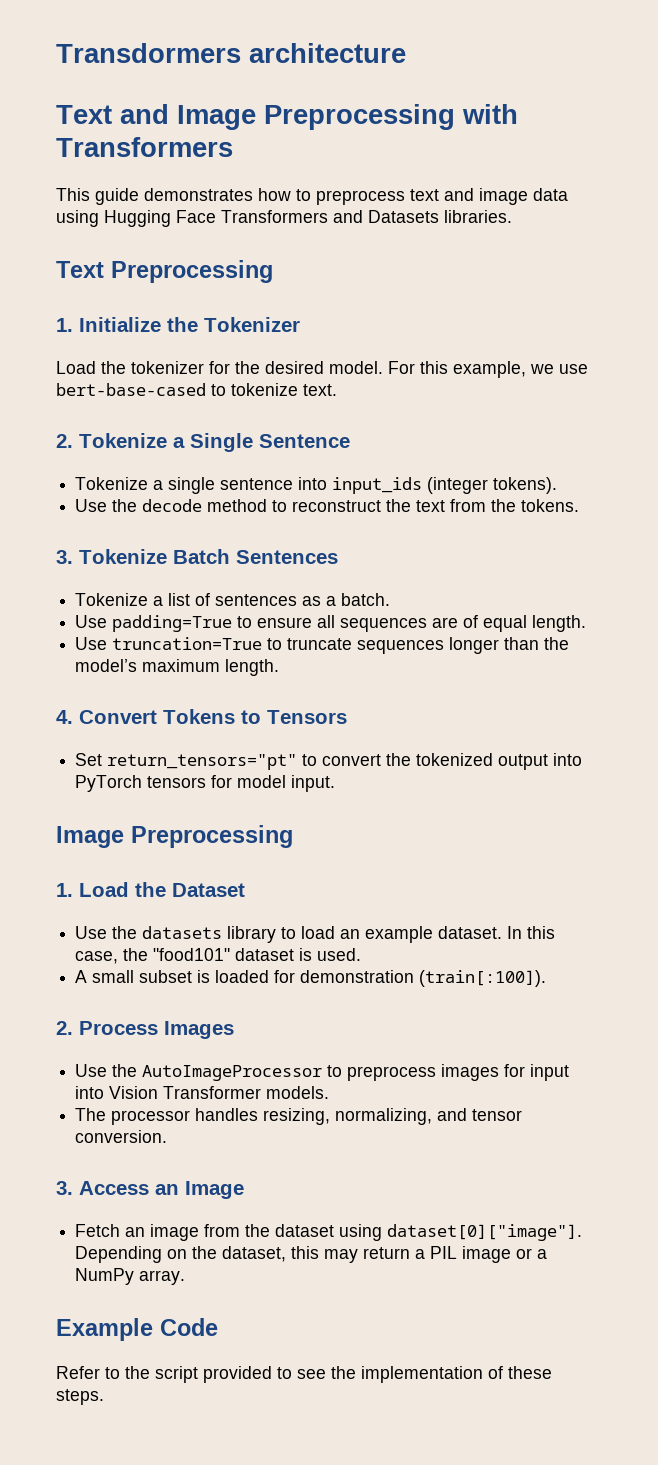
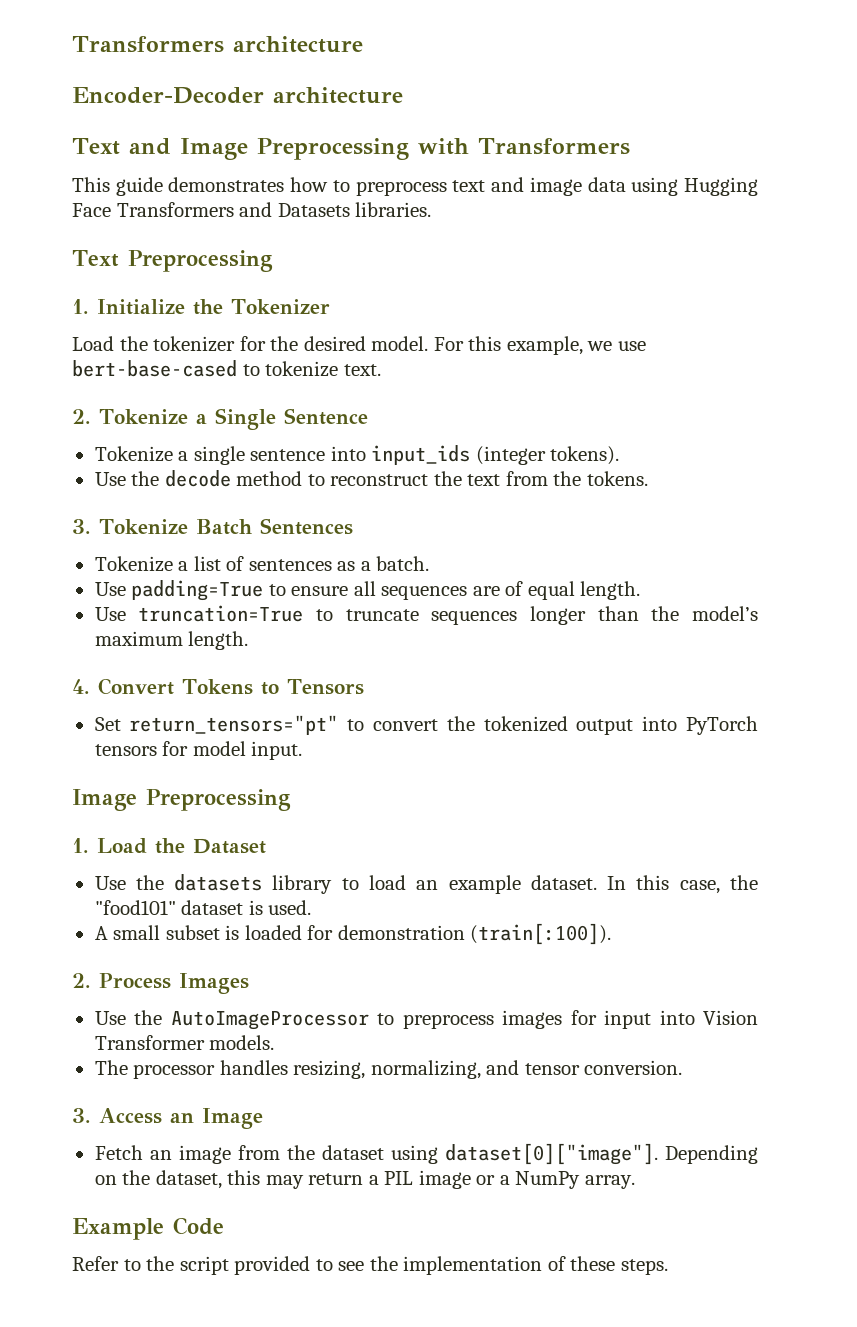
[56,43,241,63] Transdormers -> [72,36,363,53] [72,87,264,104] Transformers architecture // Encoder-Decoder

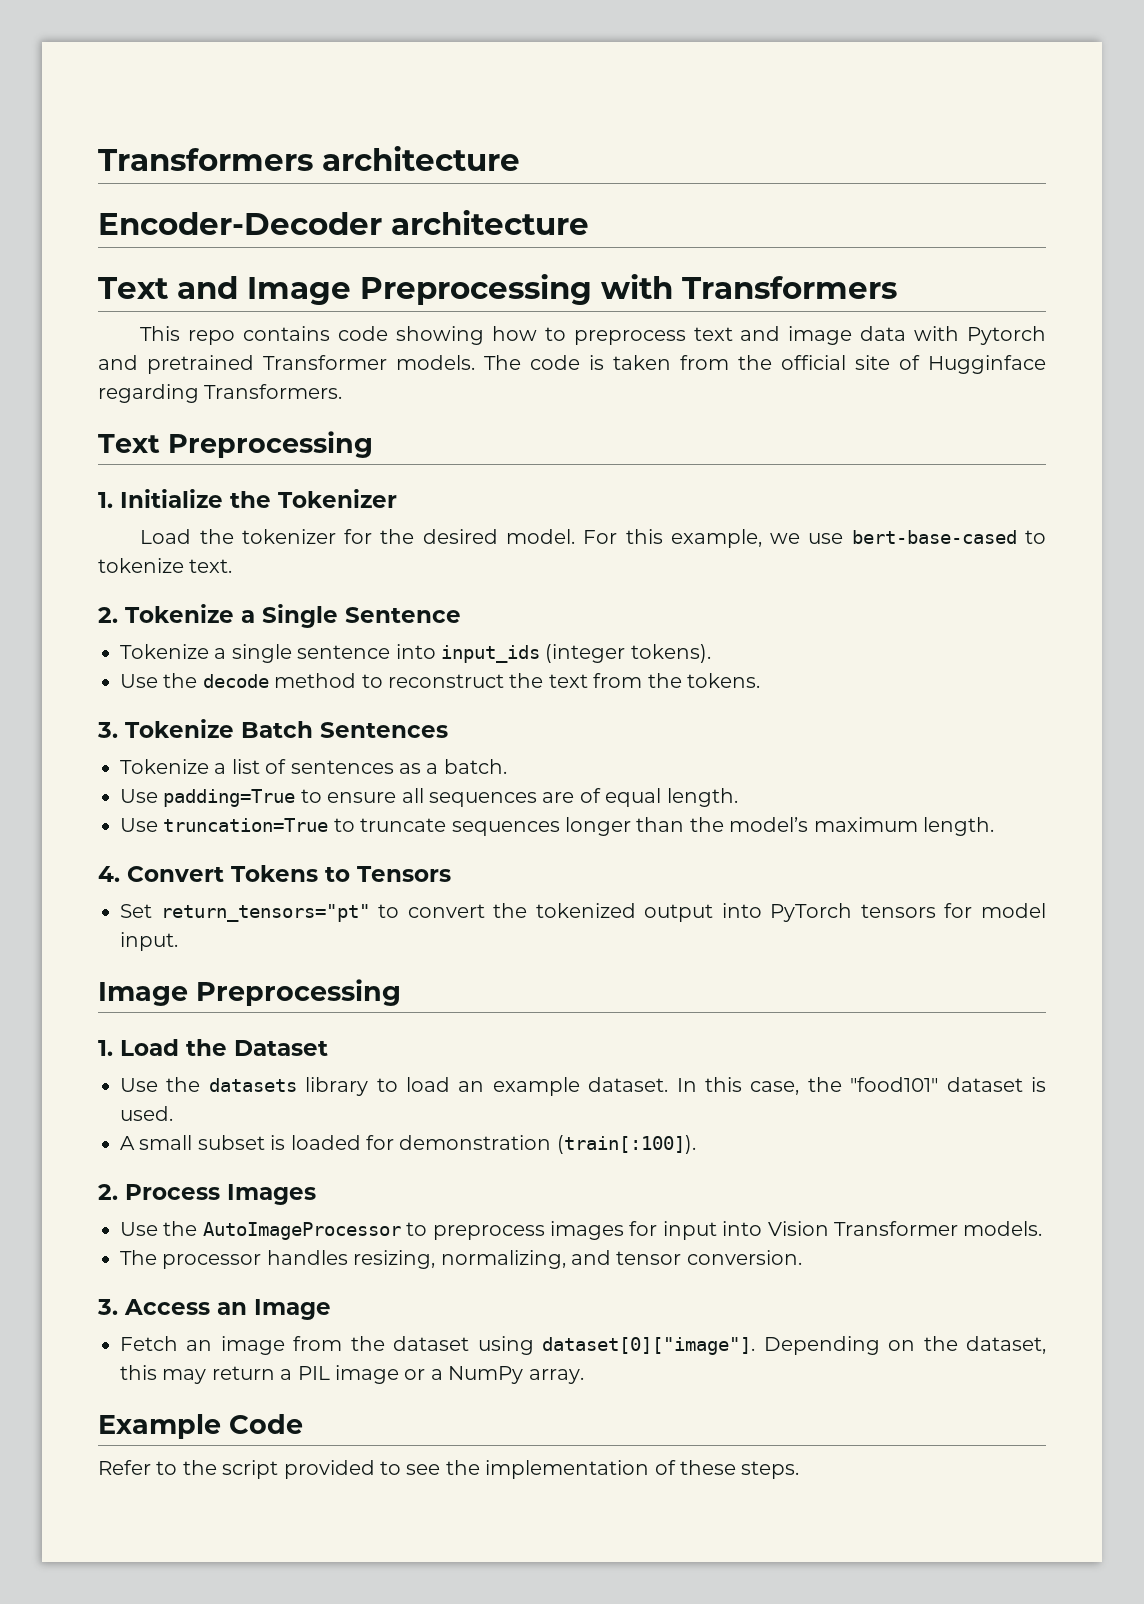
[115,177,285,196] guide demonstrates -> [188,326,484,345] repo contains code showing
[631,177,759,196] [72,202,432,217] using Hugging Face Transformers and Datasets libraries. -> [914,326,1046,345] [98,355,1046,374] [98,384,343,403] with Pytorch and pretrained Transformer models. The code is taken from the official site of Hugginface regarding Transformers.

